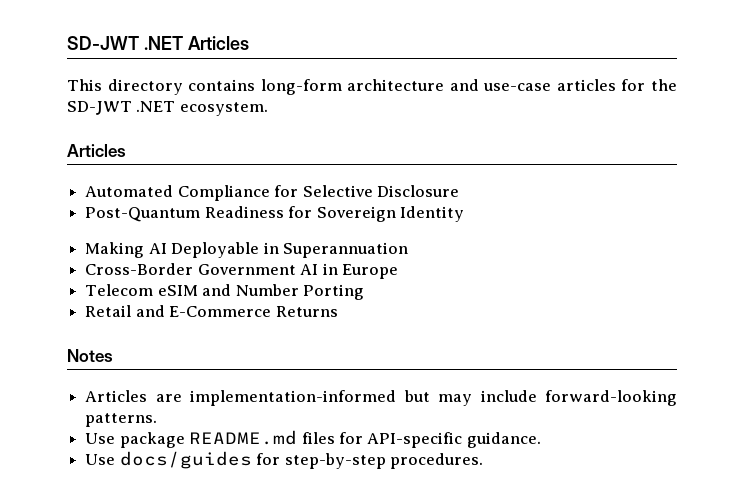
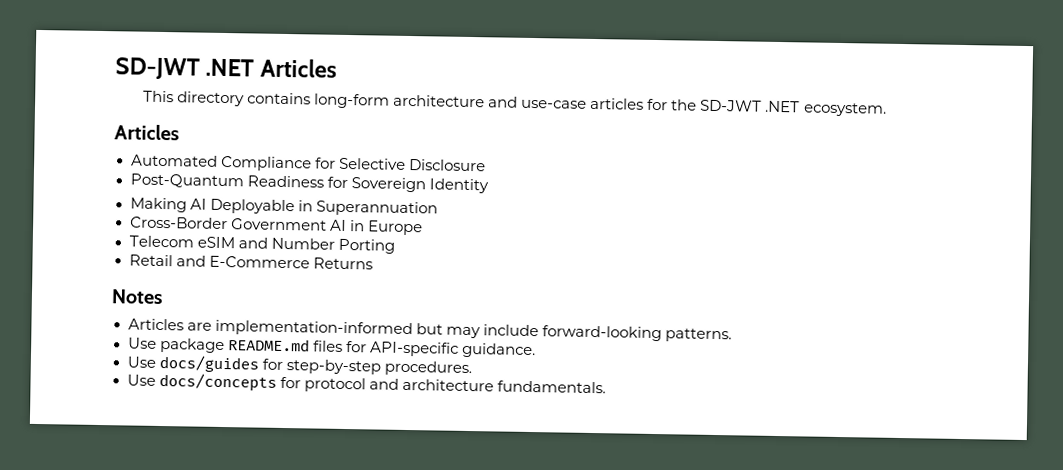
(483, 461) none -> [126,372,606,394] // Use docs/concepts for protocol and architecture fundamentals.

